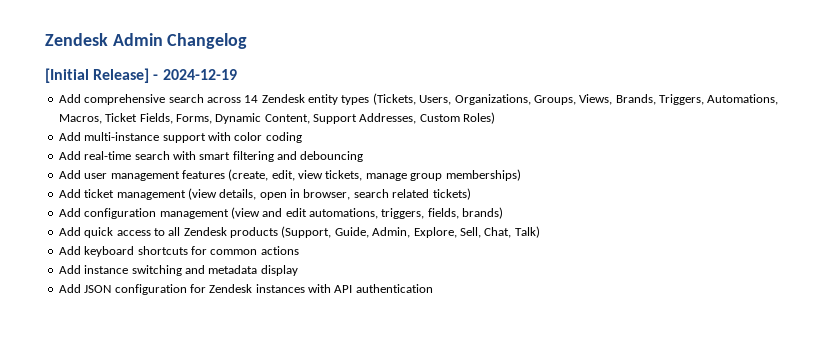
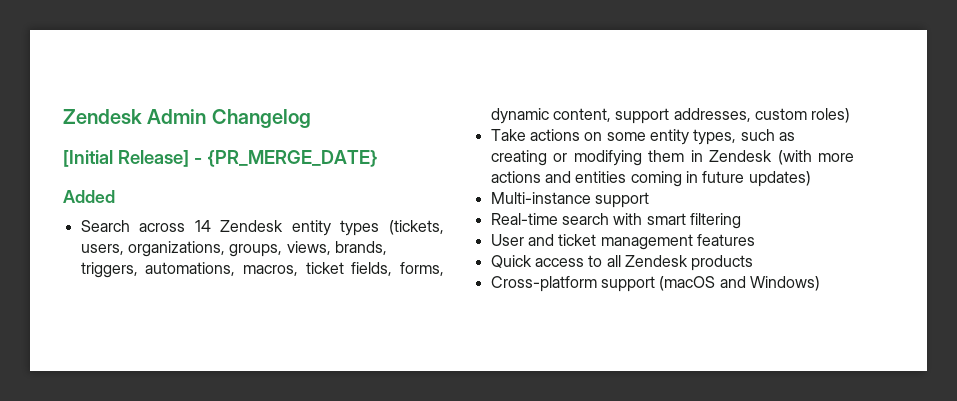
[162,69,237,80] [58,94,204,105] 2024-12-19 // Add comprehensive search -> [206,150,378,167] [63,190,115,203] [80,220,130,232] {PR_MERGE_DATE} // Added // Search
[372,93,779,105] [58,112,496,124] [58,132,302,143] [58,151,364,162] [58,169,521,181] [58,188,471,200] [58,207,504,219] [58,227,114,238] (Tickets, Users, Organizations, Groups, Views, Brands, Triggers, Automations, Macros, Ticket Fields, Forms, Dynamic Content, Support Addresses, Custom Roles) // Add multi-instance support with color coding // Add real-time search with smart filtering and debouncing // Add user management features (create, edit, view tickets, manage group memberships) // Add ticket management (view details, open in browser, search related tickets) // Add configuration management (view and edit automations, triggers, fields, brands) // Add quick -> [389,220,444,235] [80,241,387,257] [80,262,444,278] [490,108,851,124] [490,129,795,145] [490,150,854,166] [490,171,811,187] [490,192,649,208] [490,213,741,229] [490,234,755,250] [490,255,532,268] (tickets, users, organizations, groups, views, brands, triggers, automations, macros, ticket fields, forms, dynamic content, support addresses, custom roles) // Take actions on some entity types, such as creating or modifying them in Zendesk (with more actions and entities coming in future updates) // Multi-instance support // Real-time search with smart filtering // User and ticket management features // Quick
[281,226,540,238] [58,246,299,257] [58,265,298,276] [58,284,433,295] (Support, Guide, Admin, Explore, Sell, Chat, Talk) // Add keyboard shortcuts for common actions // Add instance switching and metadata display // Add JSON configuration for Zendesk instances with API authentication -> [490,276,820,292] // Cross-platform support (macOS and Windows)

